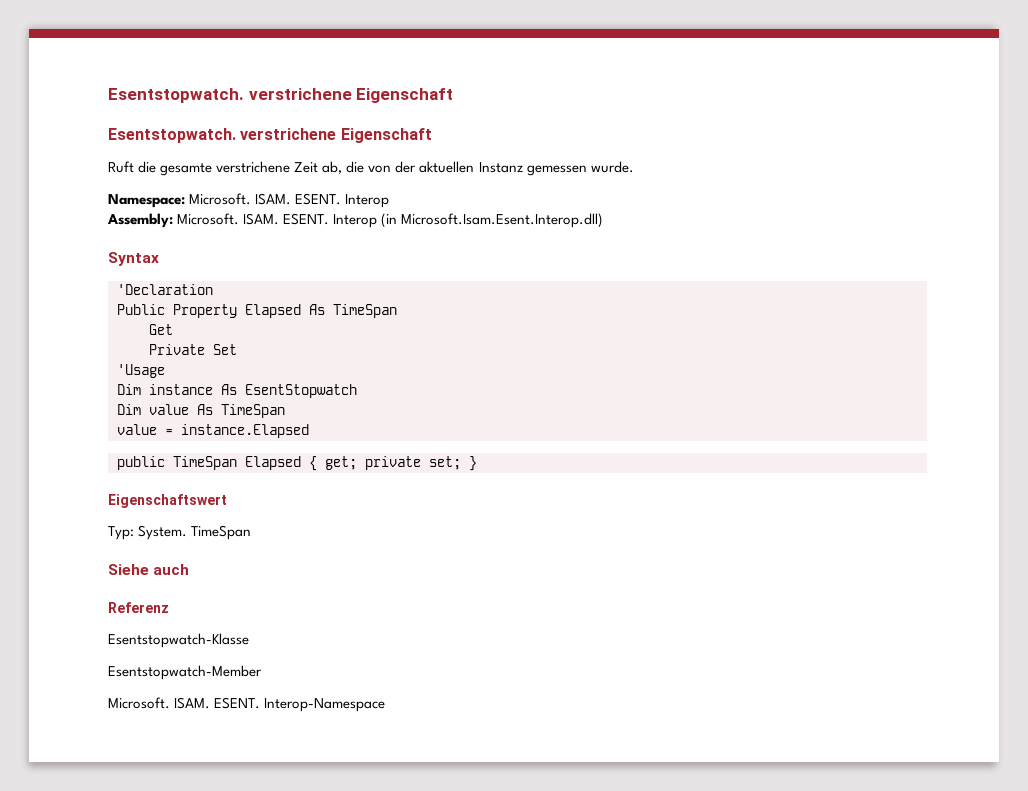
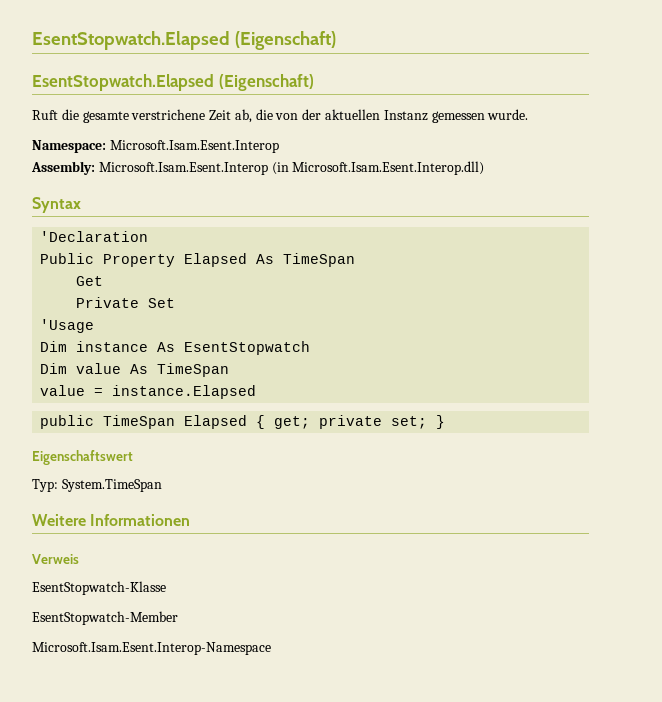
[108,88,454,103] [108,128,432,143] Esentstopwatch. verstrichene Eigenschaft // Esentstopwatch. verstrichene Eigenschaft -> [32,31,336,50] [32,74,314,91] EsentStopwatch.Elapsed (Eigenschaft) // EsentStopwatch.Elapsed (Eigenschaft)
[189,193,390,208] [107,213,378,228] Microsoft. ISAM. ESENT. Interop // Assembly: Microsoft. ISAM. ESENT. Interop -> [109,140,279,153] [31,161,268,175] Microsoft.Isam.Esent.Interop // Assembly: Microsoft.Isam.Esent.Interop
[138,525,252,540] [108,564,190,575] [108,602,169,613] [108,633,249,648] [108,665,262,680] [108,697,386,712] System. TimeSpan // Siehe auch // Referenz // Esentstopwatch-Klasse // Esentstopwatch-Member // Microsoft. ISAM. ESENT. Interop-Namespace -> [61,479,162,492] [32,514,191,526] [32,554,79,564] [32,581,166,595] [32,611,178,625] [32,642,271,655] System.TimeSpan // Weitere Informationen // Verweis // EsentStopwatch-Klasse // EsentStopwatch-Member // Microsoft.Isam.Esent.Interop-Namespace

